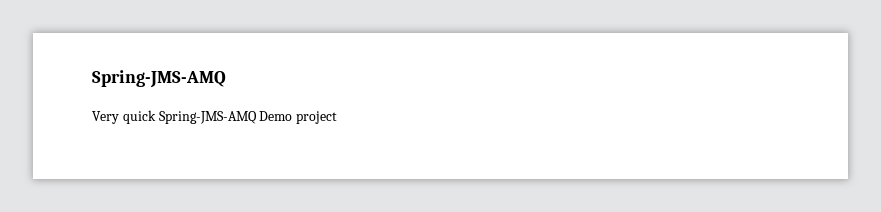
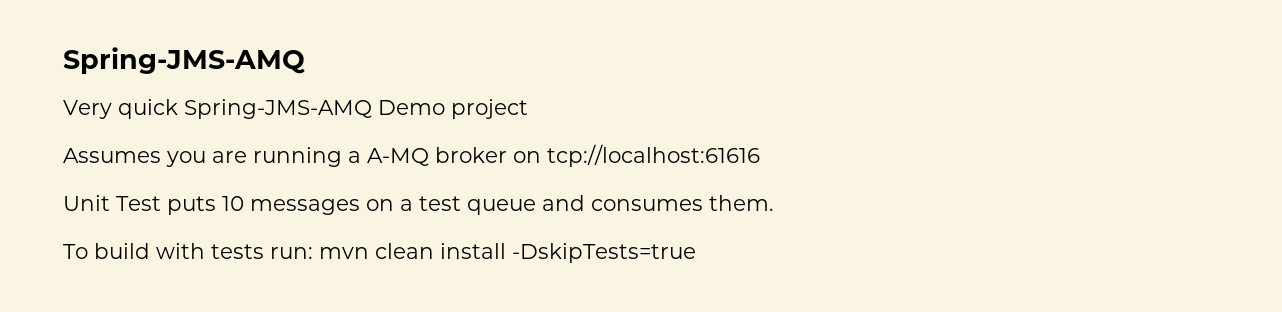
(338, 117) none -> [63,144,760,167] [63,195,774,215] [63,243,696,263] // Assumes you are running a A-MQ broker on tcp://localhost:61616 // Unit Test puts 10 messages on a test queue and consumes them. // To build with tests run: mvn clean install -DskipTests=true

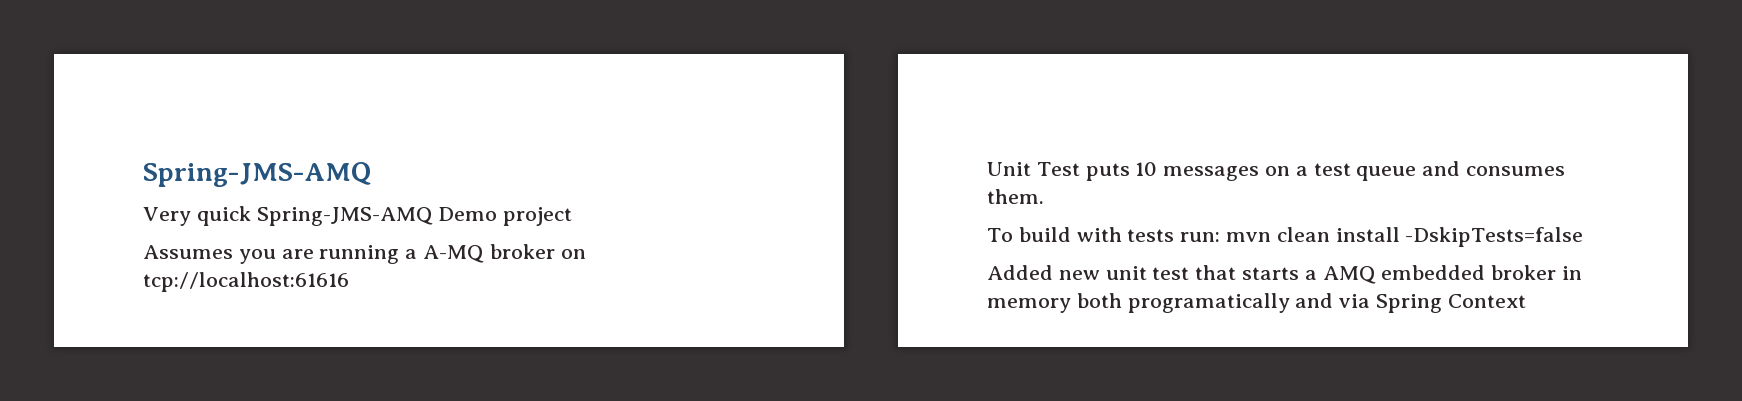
[512,243,696,263] -DskipTests=true -> [1405,227,1584,247] [987,265,1583,284] [987,293,1526,313] -DskipTests=false // Added new unit test that starts a AMQ embedded broker in memory both programatically and via Spring Context

